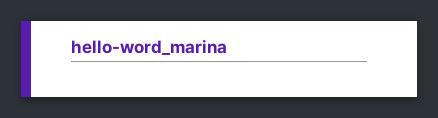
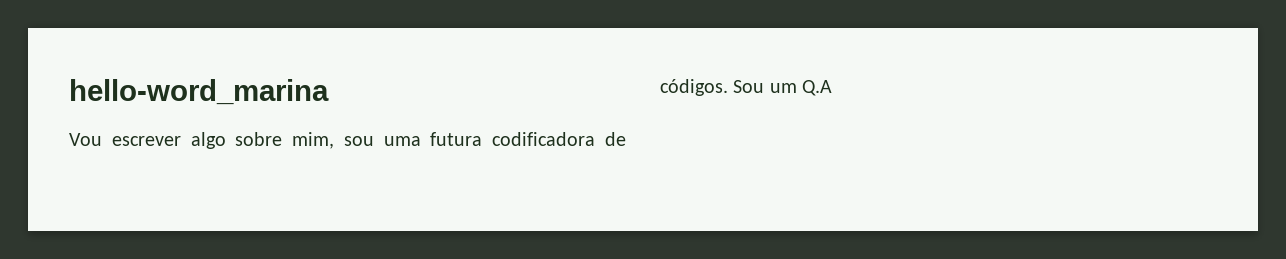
(227, 47) none -> [69,132,626,149] [660,79,833,96] // Vou escrever algo sobre mim, sou uma futura codificadora de códigos. Sou um Q.A

